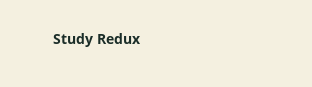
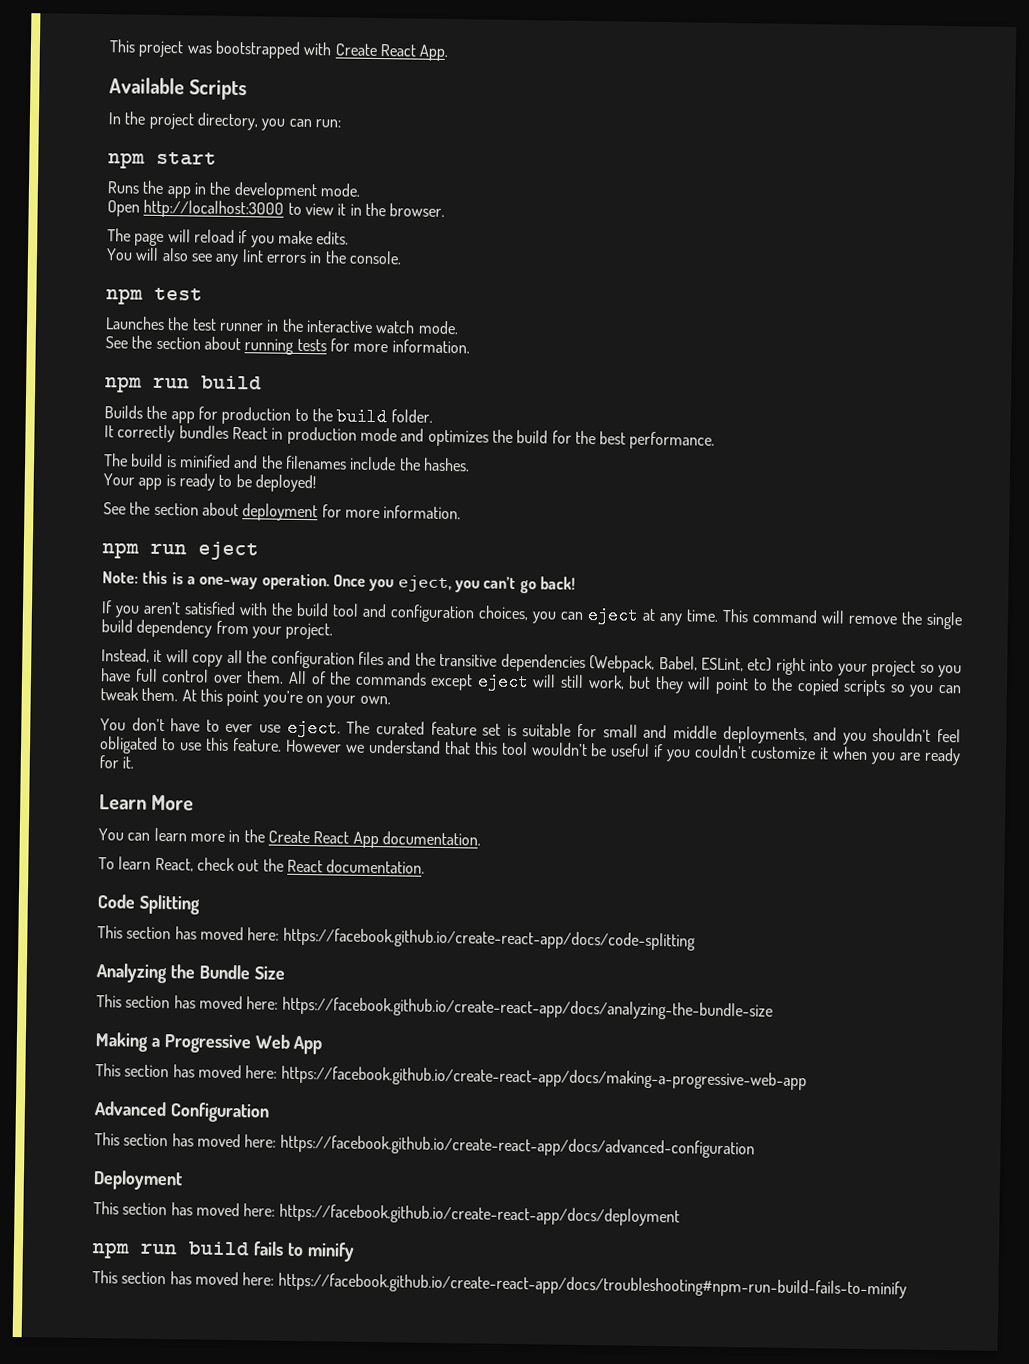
[53,33,141,47] Study Redux -> [109,39,449,62] [109,77,248,101] [108,111,341,131] [108,151,217,169] [107,180,361,201] [107,199,446,219] [107,228,350,248] [106,247,402,267] [106,287,203,305] [105,316,459,335] [105,335,470,355] [105,375,262,393] [104,405,433,427] [104,424,716,450] [104,453,470,472] [103,473,316,493] [103,501,462,522] [102,541,259,561] [102,570,576,594] [101,600,963,630] [101,619,334,640] [101,648,963,678] [100,668,962,697] [100,687,391,708] [100,717,961,745] [99,736,962,766] [99,755,135,769] [99,794,195,811] [98,827,481,849] [98,856,426,874] [97,894,200,915] [97,925,696,951] [96,963,285,984] [96,994,773,1021] [95,1032,323,1055] [95,1063,807,1091] [94,1101,270,1123] [94,1132,755,1159] [93,1170,183,1191] [93,1201,680,1227] [92,1241,355,1262] [92,1270,907,1299] This project was bootstrapped with Create React App. // Available Scripts // In the project directory, you can run: // npm start // Runs the app in the development mode. // Open http://localhost:3000 to view it in the browser. // The page will reload if you make edits. // You will also see any lint errors in the console. // npm test // Launches the test runner in the interactive watch mode. // See the section about running tests for more information. // npm run build // Builds the app for production to the build folder. // It correctly bundles React in production mode and optimizes the build for the best performance. // The build is minified and the filenames include the hashes. // Your app is ready to be deployed! // See the section about deployment for more information. // npm run eject // Note: this is a one-way operation. Once you eject, you can’t go back! // If you aren’t satisfied with the build tool and configuration choices, you can eject at any time. This command will remove the single build dependency from your project. // Instead, it will copy all the configuration files and the transitive dependencies (Webpack, Babel, ESLint, etc) right into your project so you have full control over them. All of the commands except eject will still work, but they will point to the copied scripts so you can tweak them. At this point you’re on your own. // You don’t have to ever use eject. The curated feature set is suitable for small and middle deployments, and you shouldn’t feel obligated to use this feature. However we understand that this tool wouldn’t be useful if you couldn’t customize it when you are ready for it. // Learn More // You can learn more in the Create React App documentation. // To learn React, check out the React documentation. // Code Splitting // This section has moved here: https://facebook.github.io/create-react-app/docs/code-splitting // Analyzing the Bundle Size // This section has moved here: https://facebook.github.io/create-react-app/docs/analyzing-the-bundle-size // Making a Progressive Web App // This section has moved here: https://facebook.github.io/create-react-app/docs/making-a-progressive-web-app // Advanced Configuration // This section has moved here: https://facebook.github.io/create-react-app/docs/advanced-configuration // Deployment // This section has moved here: https://facebook.github.io/create-react-app/docs/deployment // npm run build fails to minify // This section has moved here: https://facebook.github.io/create-react-app/docs/troubleshooting#npm-run-build-fails-to-minify

